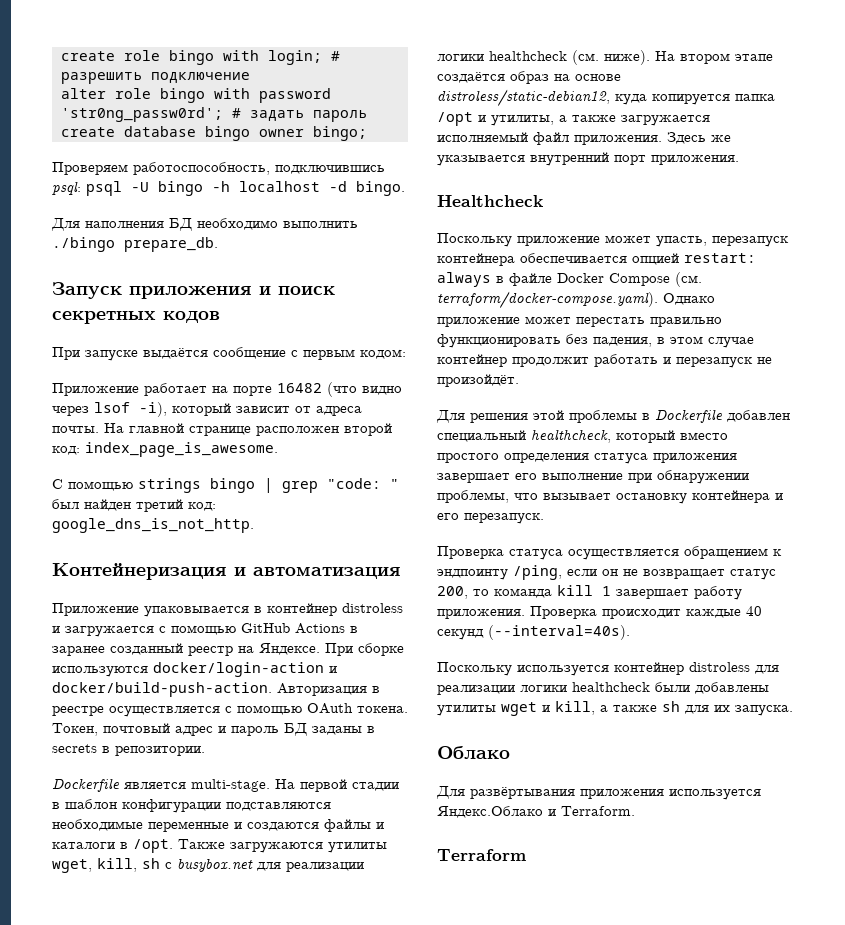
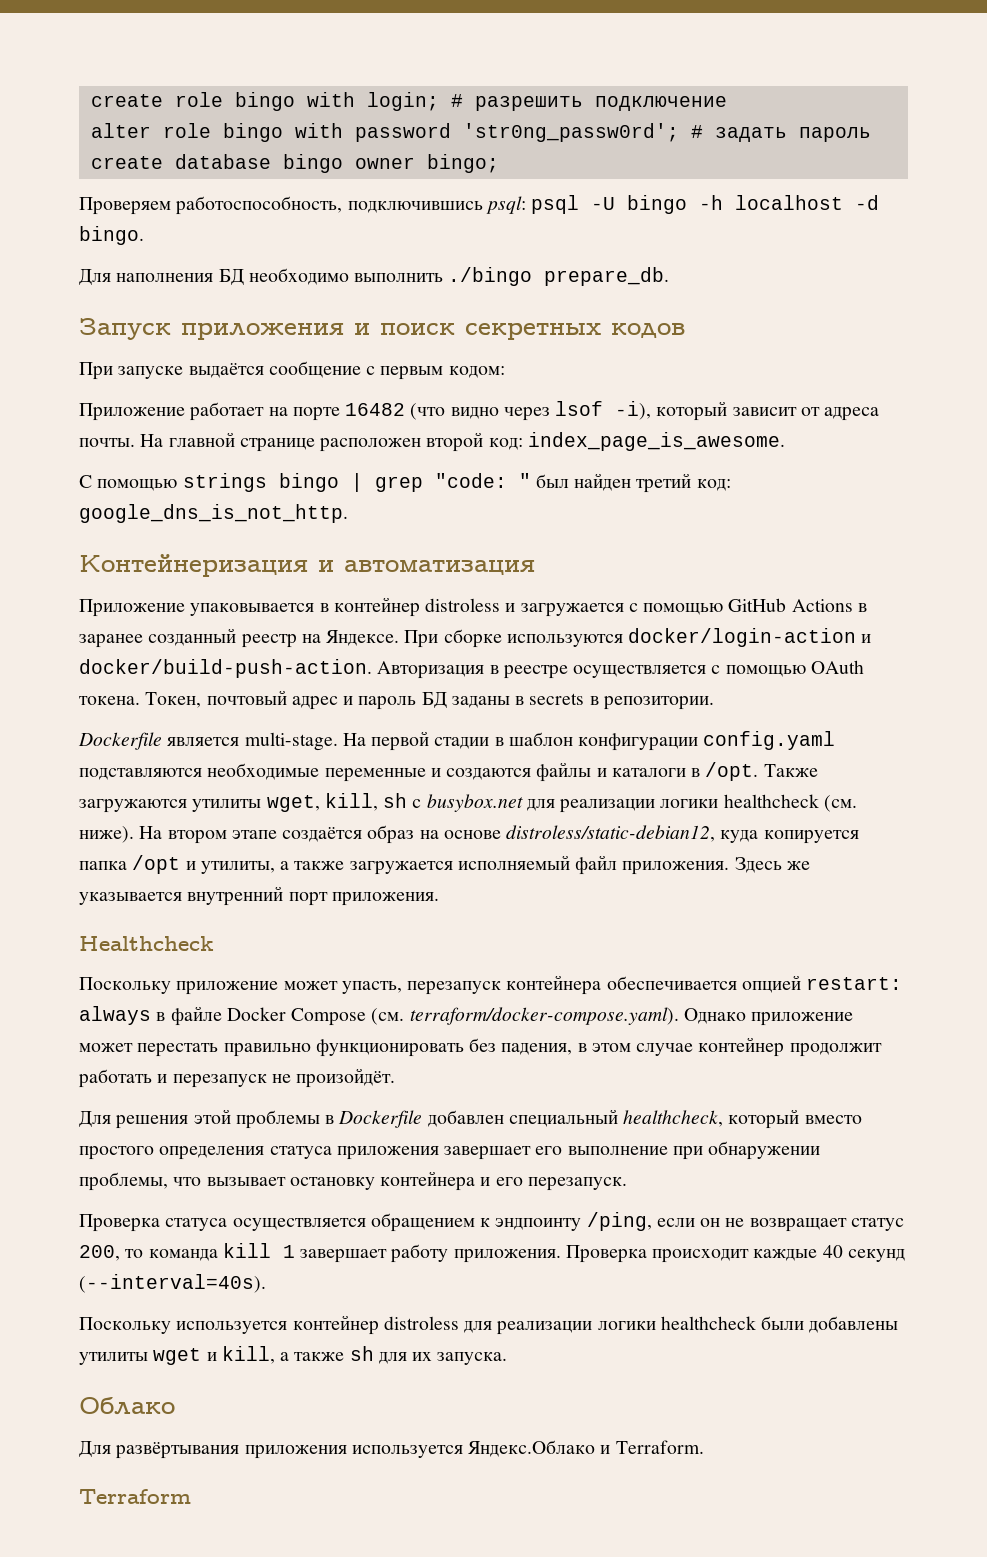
(221, 806) none -> [703,731,836,750] config.yaml

